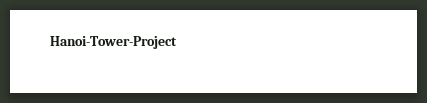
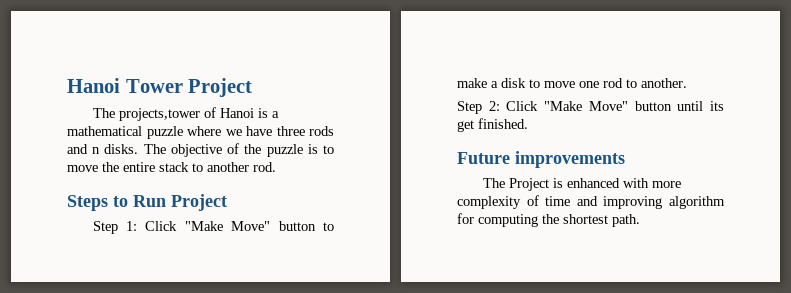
[50,36,177,49] Hanoi-Tower-Project -> [67,78,253,97] [92,107,279,121] [67,126,334,139] [67,143,335,157] [67,162,276,172] [67,194,227,211] [92,221,334,234] [457,78,687,88] [457,101,724,114] [457,118,528,132] [457,151,625,168] [482,178,681,191] [457,195,725,209] [457,213,640,227] Hanoi Tower Project // The projects,tower of Hanoi is a mathematical puzzle where we have three rods and n disks. The objective of the puzzle is to move the entire stack to another rod. // Steps to Run Project // Step 1: Click "Make Move" button to make a disk to move one rod to another. // Step 2: Click "Make Move" button until its get finished. // Future improvements // The Project is enhanced with more complexity of time and improving algorithm for computing the shortest path.

